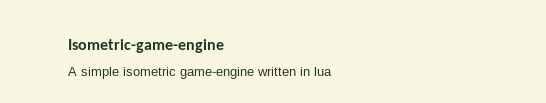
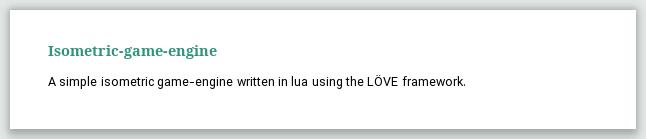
(332, 71) none -> [311,75,466,89] using the LÖVE framework.

